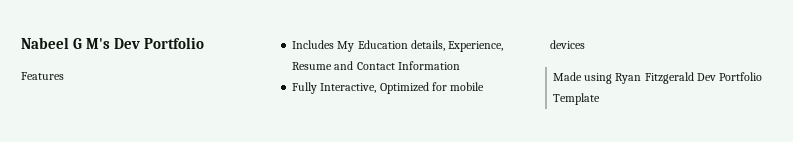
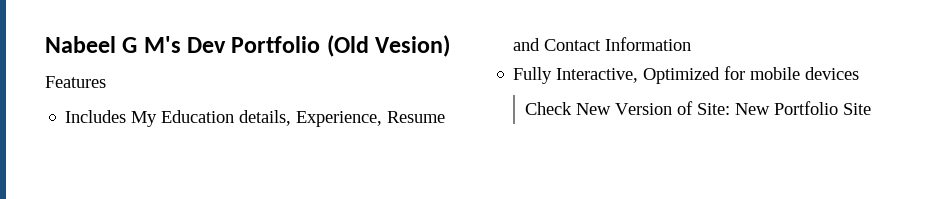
(205, 43) none -> [326,35,451,57] (Old Vesion)
[552,72,763,84] [552,93,600,105] Made using Ryan Fitzgerald Dev Portfolio Template -> [525,101,872,115] Check New Version of Site: New Portfolio Site

